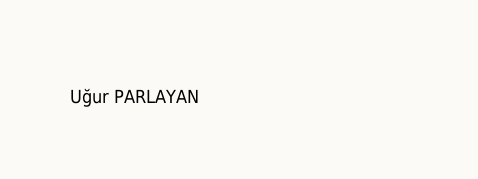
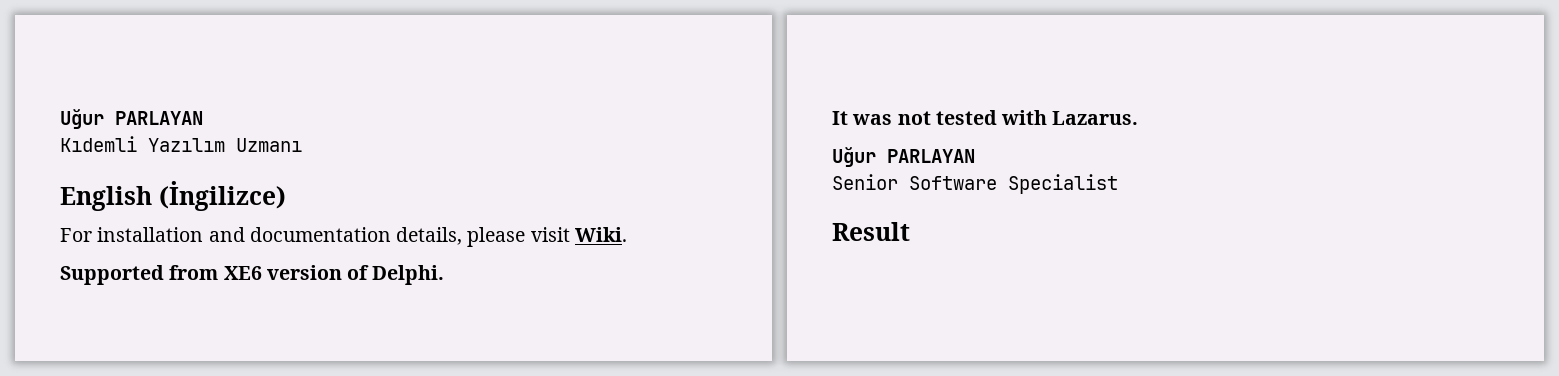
[70,88,199,107] Uğur PARLAYAN -> [60,109,203,129] [60,136,302,152] [60,181,286,211] [60,227,627,247] [60,265,445,285] [832,110,1139,125] [832,147,975,167] [832,174,1118,194] [832,222,910,241] Uğur PARLAYAN // Kıdemli Yazılım Uzmanı // English (İngilizce) // For installation and documentation details, please visit Wiki. // Supported from XE6 version of Delphi. // It was not tested with Lazarus. // Uğur PARLAYAN // Senior Software Specialist // Result

